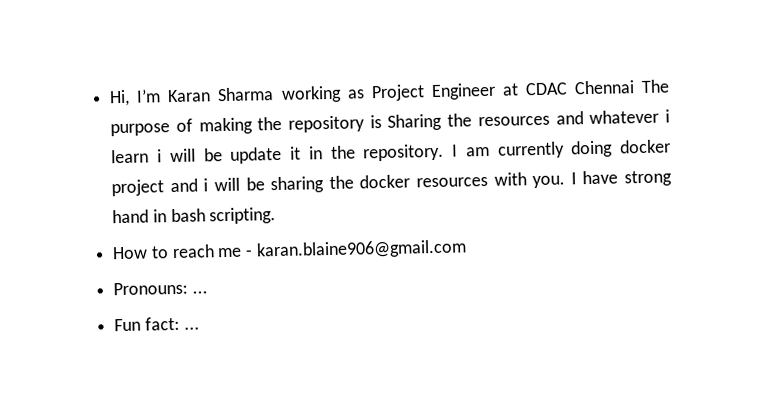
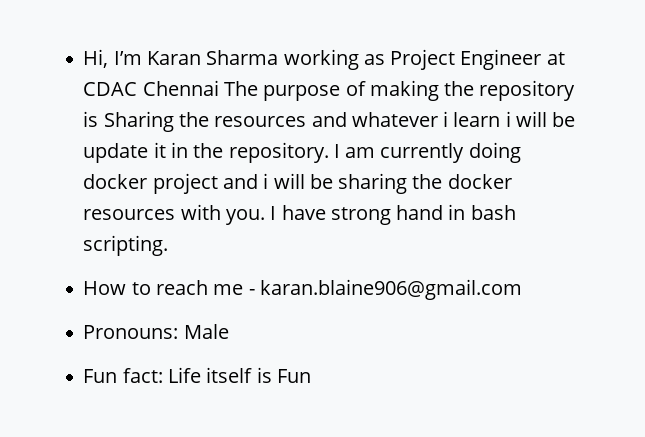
[191,290,208,294] ... -> [183,324,229,339] Male
[183,326,200,330] ... -> [167,367,311,383] Life itself is Fun

